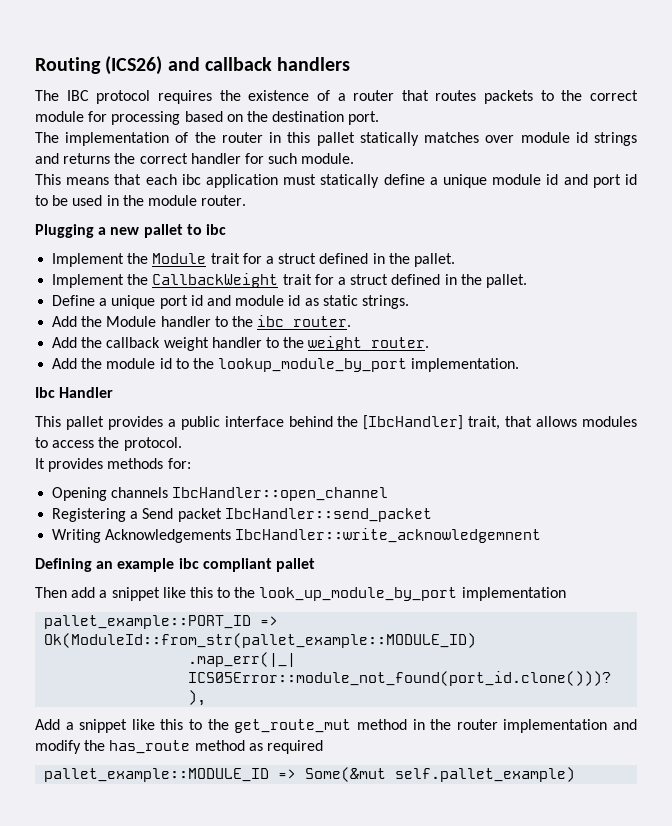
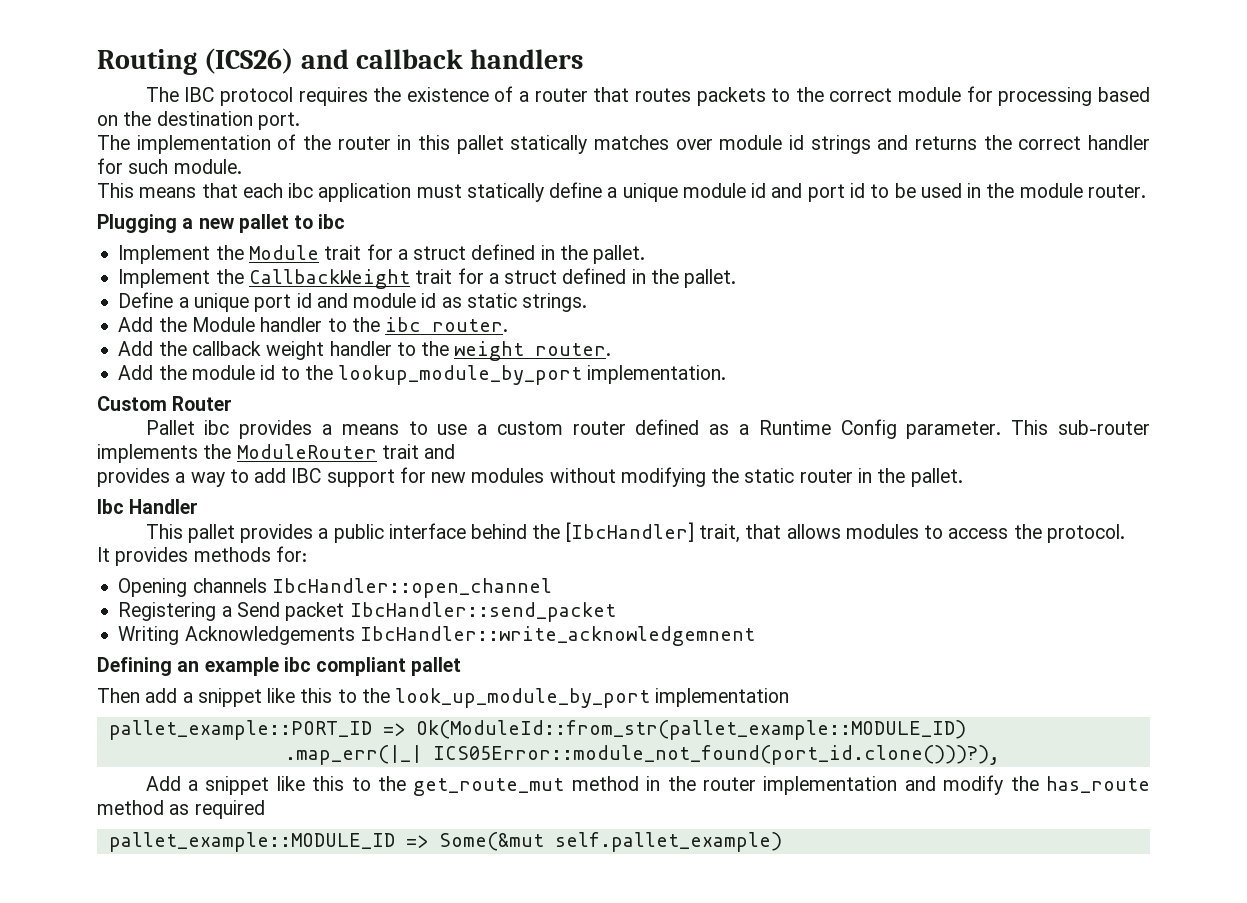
(520, 365) none -> [97,396,233,411] [145,419,1150,439] [97,444,456,463] [97,467,963,487] // Custom Router // Pallet ibc provides a means to use a custom router defined as a Runtime Config parameter. This sub-router implements the ModuleRouter trait and // provides a way to add IBC support for new modules without modifying the static router in the pallet.

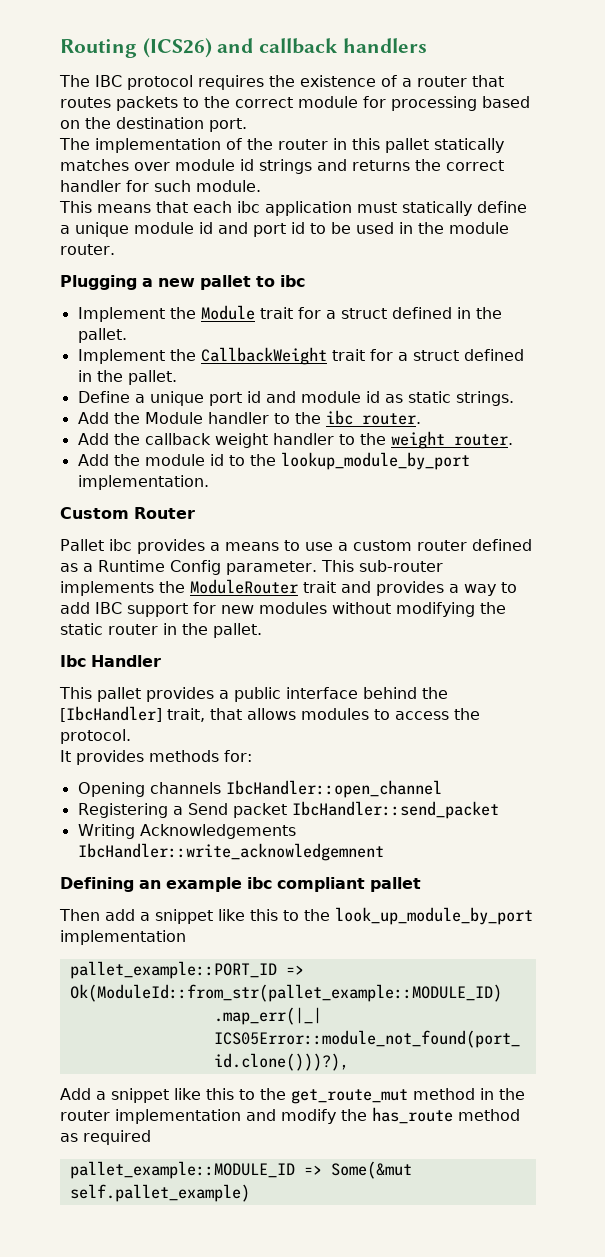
(456, 451) // -> (371, 587) none

